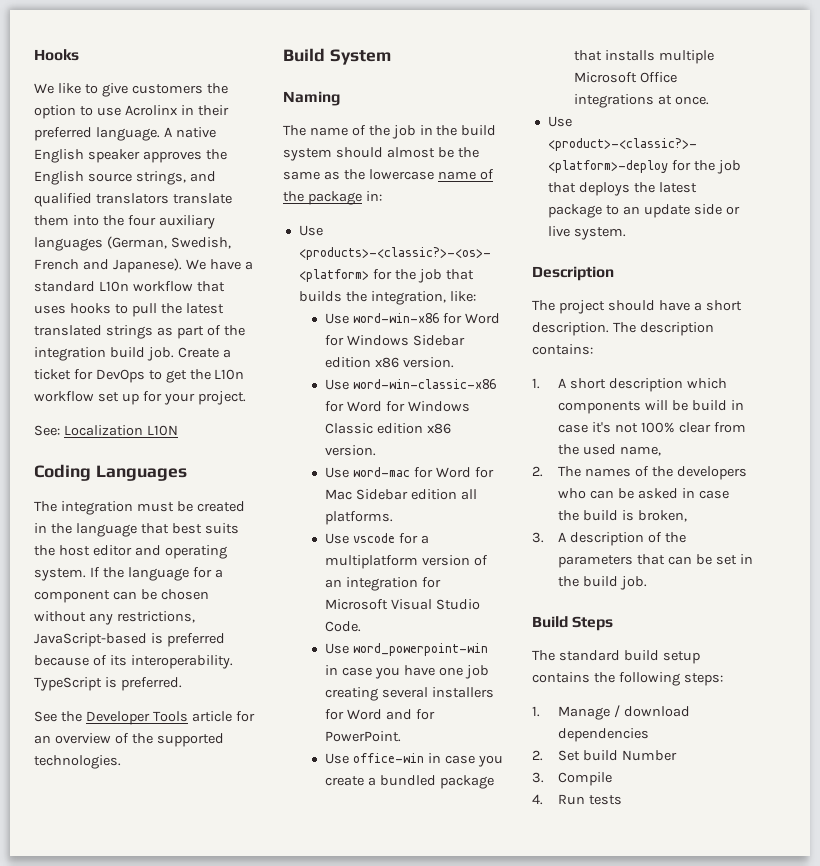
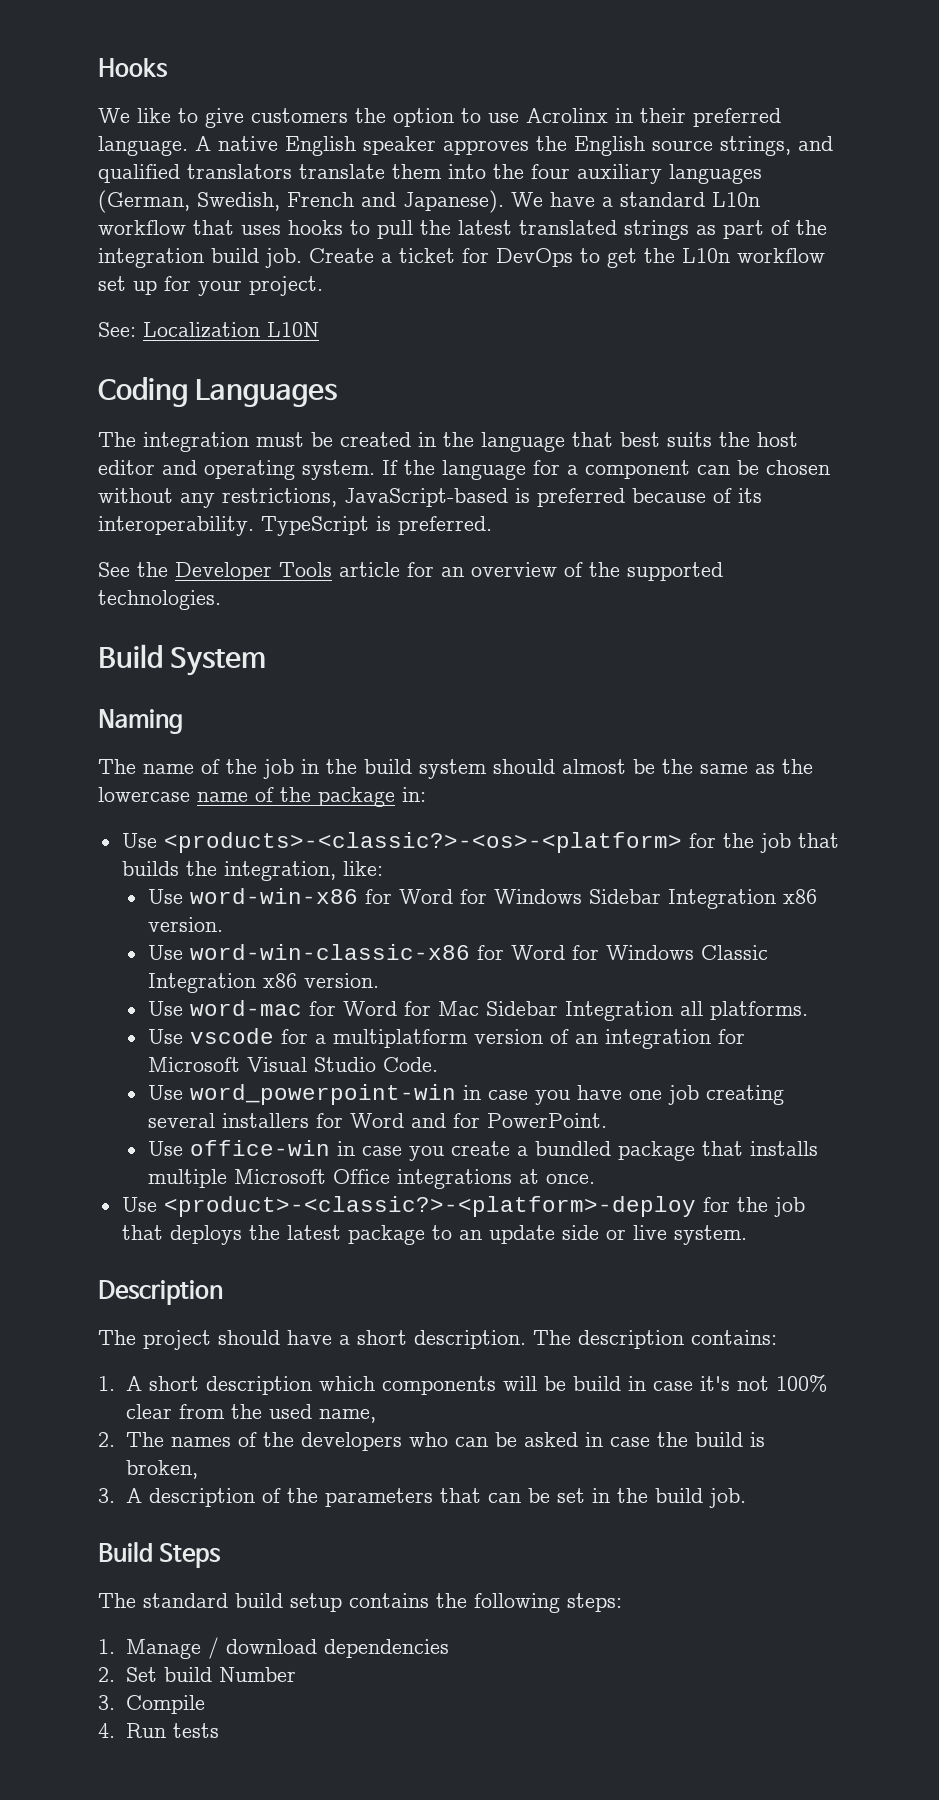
[325,357,372,368] edition -> [667,889,776,909] Integration
[377,423,424,434] edition -> [147,973,256,993] Integration
[411,489,458,500] edition -> [564,1001,673,1021] Integration

